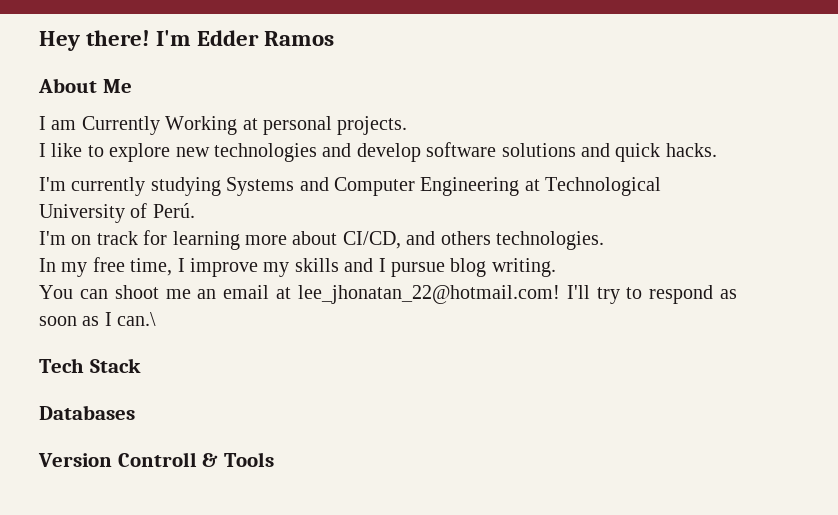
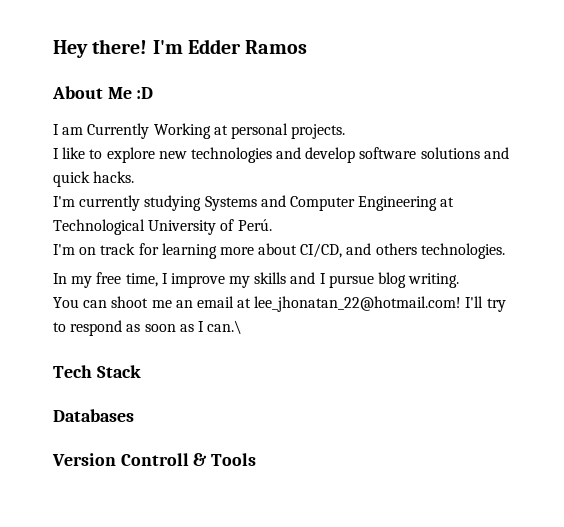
(132, 86) none -> [136,87,154,99] :D

